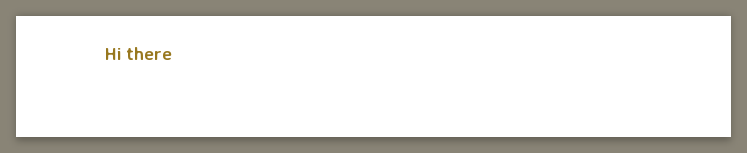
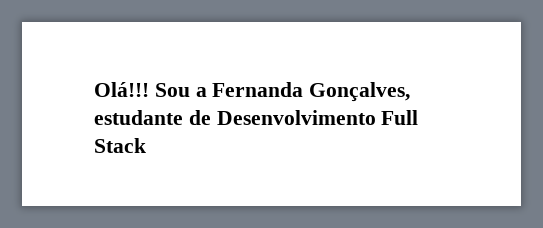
[105,47,172,60] Hi there -> [94,82,411,102] [94,110,419,125] [94,138,146,153] Olá!!! Sou a Fernanda Gonçalves, estudante de Desenvolvimento Full Stack

